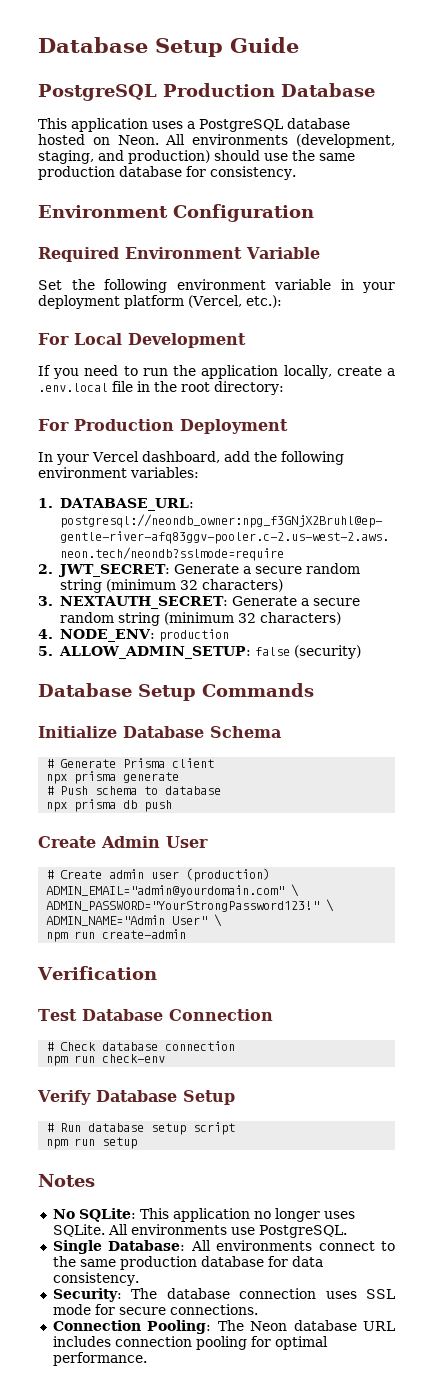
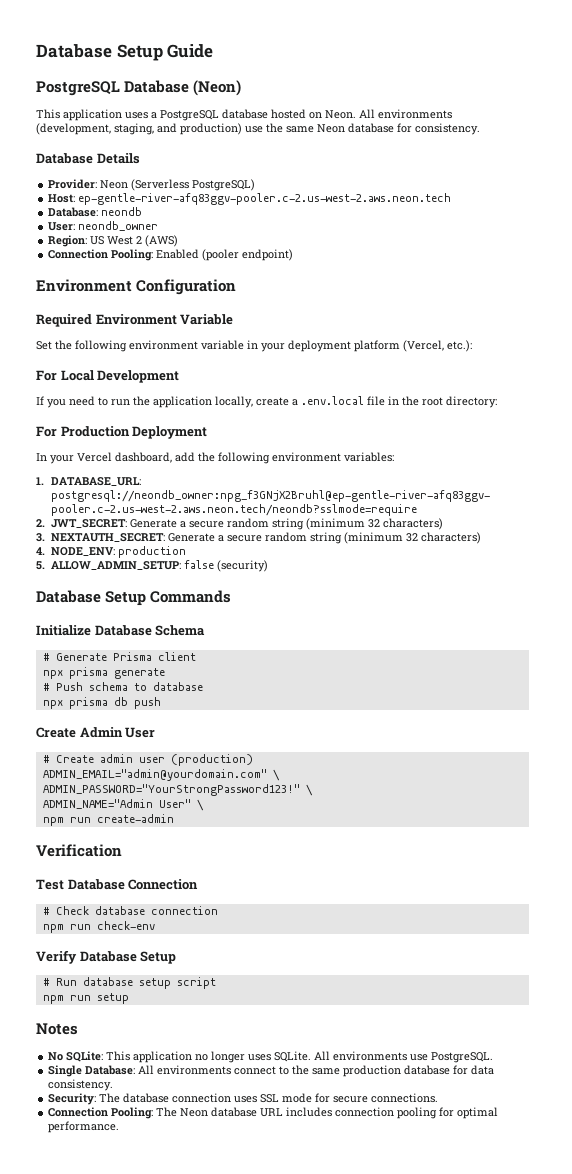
[163,83,375,97] Production Database -> [124,80,242,96] Database (Neon)
[214,150,260,161] should -> (242, 129) none
[38,166,115,180] production -> [317,124,345,133] Neon
(296, 173) none -> [36,153,140,164] [48,179,256,191] [48,193,452,205] [48,207,143,217] [48,221,159,231] [48,235,179,247] [48,249,294,261] // Database Details // Provider: Neon (Serverless PostgreSQL) // Host: ep-gentle-river-afq83ggv-pooler.c-2.us-west-2.aws.neon.tech // Database: neondb // User: neondb_owner // Region: US West 2 (AWS) // Connection Pooling: Enabled (pooler endpoint)

